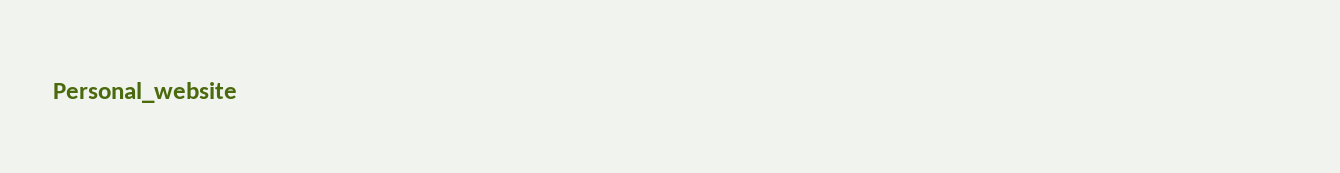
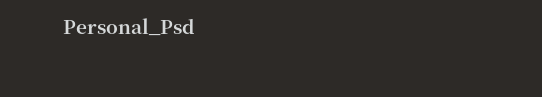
[53,82,237,103] Personal_website -> [63,18,195,36] Personal_Psd

